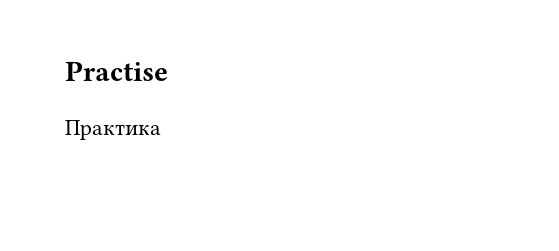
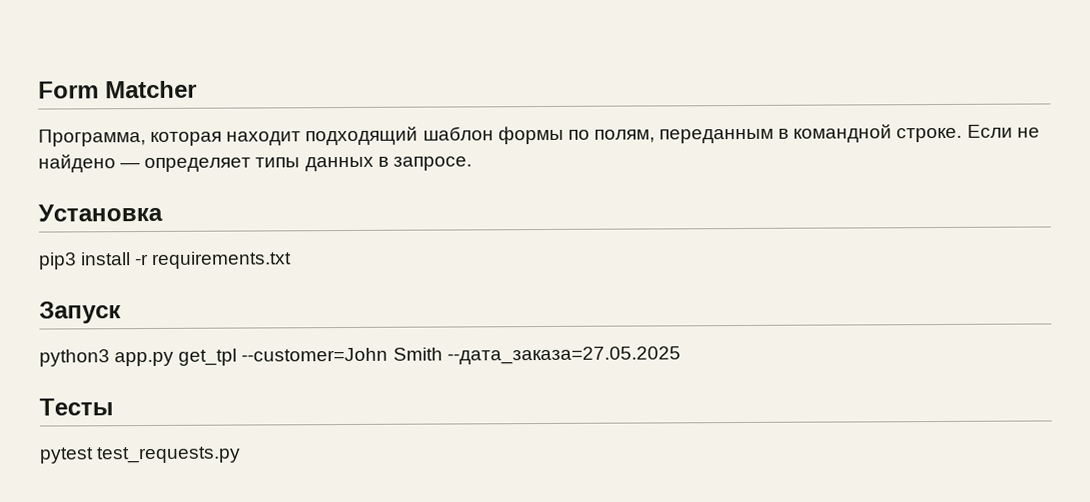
[65,61,168,81] [65,120,161,140] Practise // Практика -> [38,80,197,99] [38,124,1040,147] [38,154,472,173] [38,203,163,222] [39,251,293,270] [39,301,122,324] [39,346,681,367] [39,398,114,416] [39,446,242,464] Form Matcher // Программа, которая находит подходящий шаблон формы по полям, переданным в командной строке. Если не найдено — определяет типы данных в запросе. // Установка // pip3 install -r requirements.txt // Запуск // python3 app.py get_tpl --customer=John Smith --дата_заказа=27.05.2025 // Тесты // pytest test_requests.py

